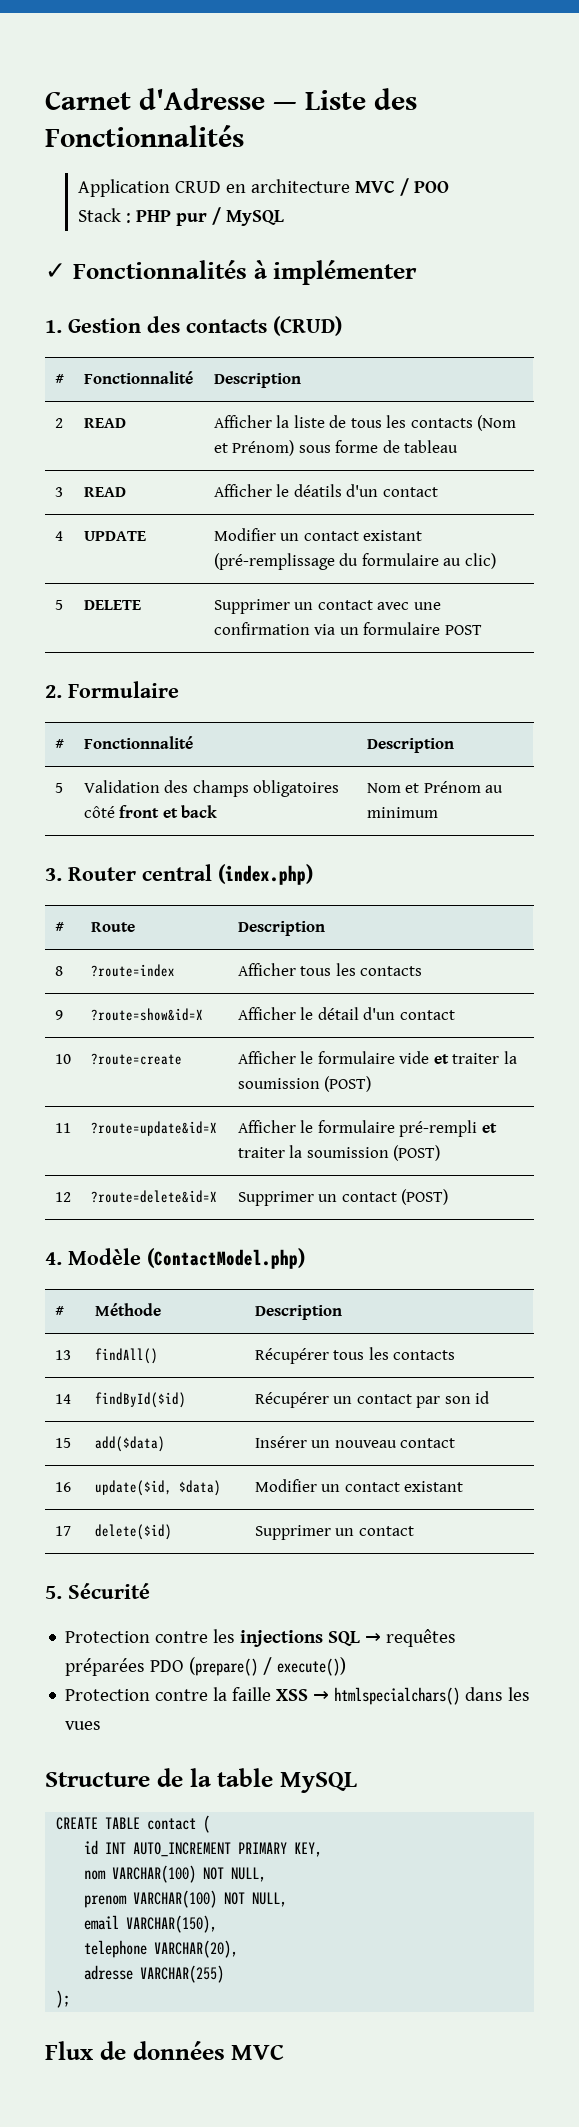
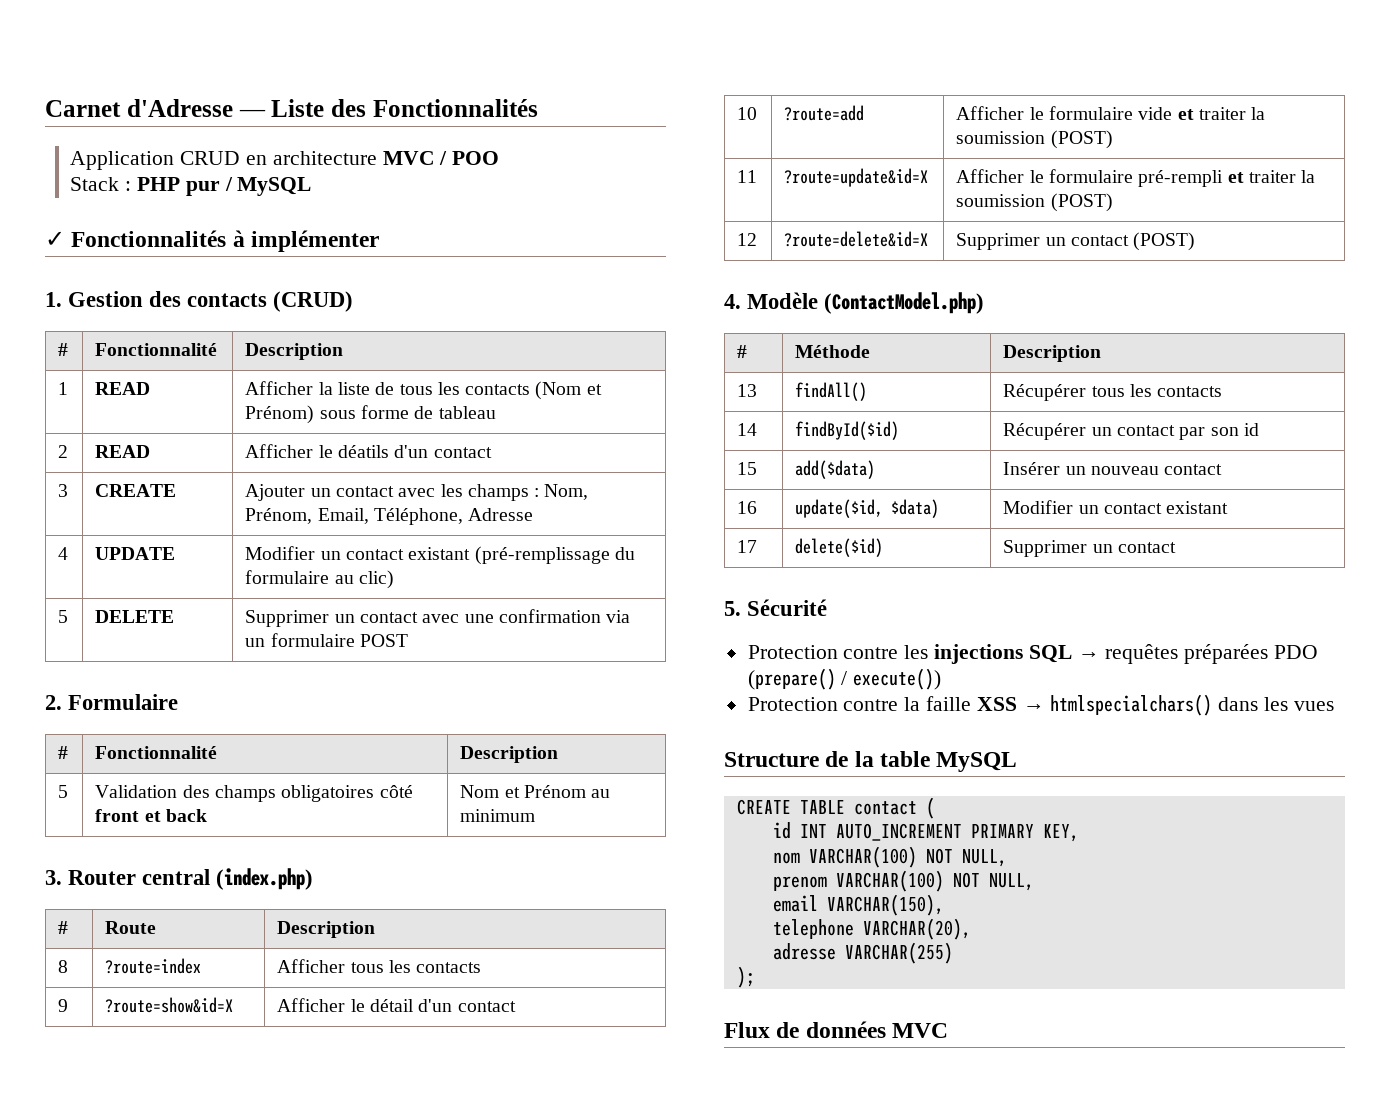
[54,418,63,428] 2 -> [58,382,69,395] 1
[54,487,63,497] 3 -> [58,445,69,458] 2
(438, 492) none -> [58,484,69,497] [95,484,177,497] [245,484,589,501] [245,508,534,525] // 3 | CREATE | Ajouter un contact avec les champs : Nom, Prénom, Email, Téléphone, Adresse
[90,1053,182,1065] ?route=create -> [784,105,865,121] ?route=add

